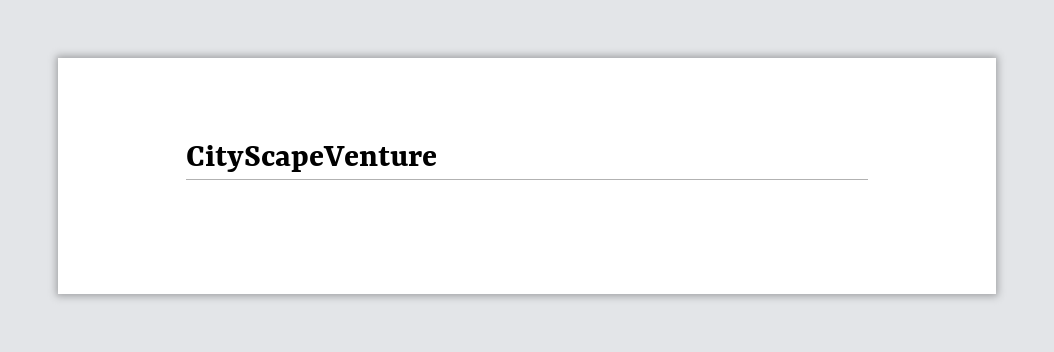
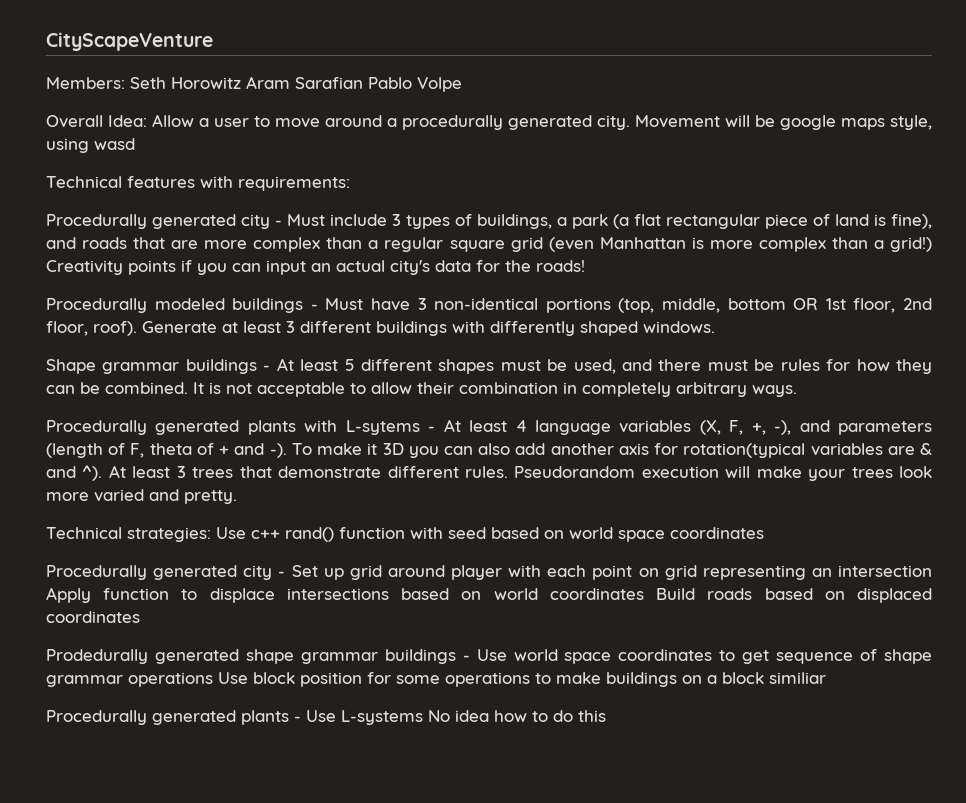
(437, 158) none -> [46,76,462,92] [46,114,932,130] [46,138,135,153] [46,176,350,191] [46,214,932,229] [46,237,932,252] [46,260,585,275] [46,298,933,313] [46,321,715,336] [46,358,933,374] [46,382,797,397] [46,419,932,435] [46,443,933,458] [46,465,932,481] [46,489,237,504] [46,527,764,542] [46,565,932,580] [46,587,933,603] [46,611,140,623] [46,649,933,664] [46,672,826,687] [46,710,606,725] // Members: Seth Horowitz Aram Sarafian Pablo Volpe // Overall Idea: Allow a user to move around a procedurally generated city. Movement will be google maps style, using wasd // Technical features with requirements: // Procedurally generated city - Must include 3 types of buildings, a park (a flat rectangular piece of land is fine), and roads that are more complex than a regular square grid (even Manhattan is more complex than a grid!) Creativity points if you can input an actual city's data for the roads! // Procedurally modeled buildings - Must have 3 non-identical portions (top, middle, bottom OR 1st floor, 2nd floor, roof). Generate at least 3 different buildings with differently shaped windows. // Shape grammar buildings - At least 5 different shapes must be used, and there must be rules for how they can be combined. It is not acceptable to allow their combination in completely arbitrary ways. // Procedurally generated plants with L-sytems - At least 4 language variables (X, F, +, -), and parameters (length of F, theta of + and -). To make it 3D you can also add another axis for rotation(typical variables are & and ^). At least 3 trees that demonstrate different rules. Pseudorandom execution will make your trees look more varied and pretty. // Technical strategies: Use c++ rand() function with seed based on world space coordinates // Procedurally generated city - Set up grid around player with each point on grid representing an intersection Apply function to displace intersections based on world coordinates Build roads based on displaced coordinates // Prodedurally generated shape grammar buildings - Use world space coordinates to get sequence of shape grammar operations Use block position for some operations to make buildings on a block similiar // Procedurally generated plants - Use L-systems No idea how to do this

